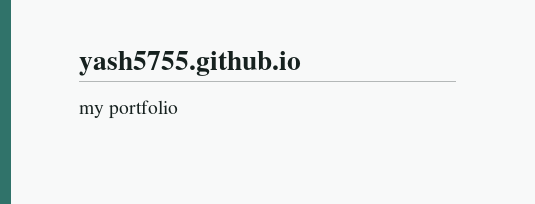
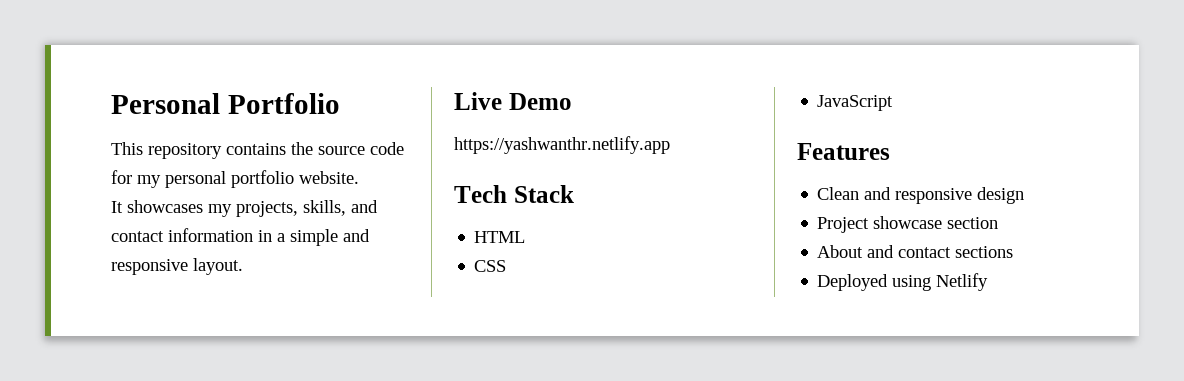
[79,51,301,76] [79,100,179,119] yash5755.github.io // my portfolio -> [111,93,340,114] [111,142,404,159] [111,170,359,188] [111,200,378,217] [111,228,370,246] [111,258,243,275] [454,92,572,110] [454,136,670,154] [454,185,574,203] [474,231,526,243] [474,260,507,272] [817,95,894,111] [797,143,890,160] [817,187,1025,204] [817,216,999,233] [817,245,1014,258] [817,273,989,291] Personal Portfolio // This repository contains the source code for my personal portfolio website. // It showcases my projects, skills, and contact information in a simple and responsive layout. // Live Demo // https://yashwanthr.netlify.app // Tech Stack // HTML // CSS // JavaScript // Features // Clean and responsive design // Project showcase section // About and contact sections // Deployed using Netlify

